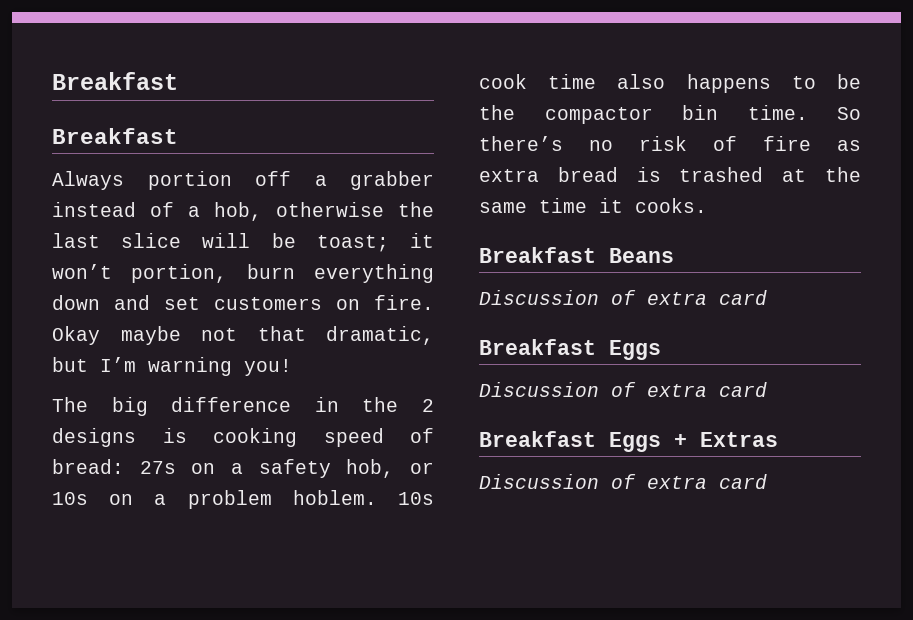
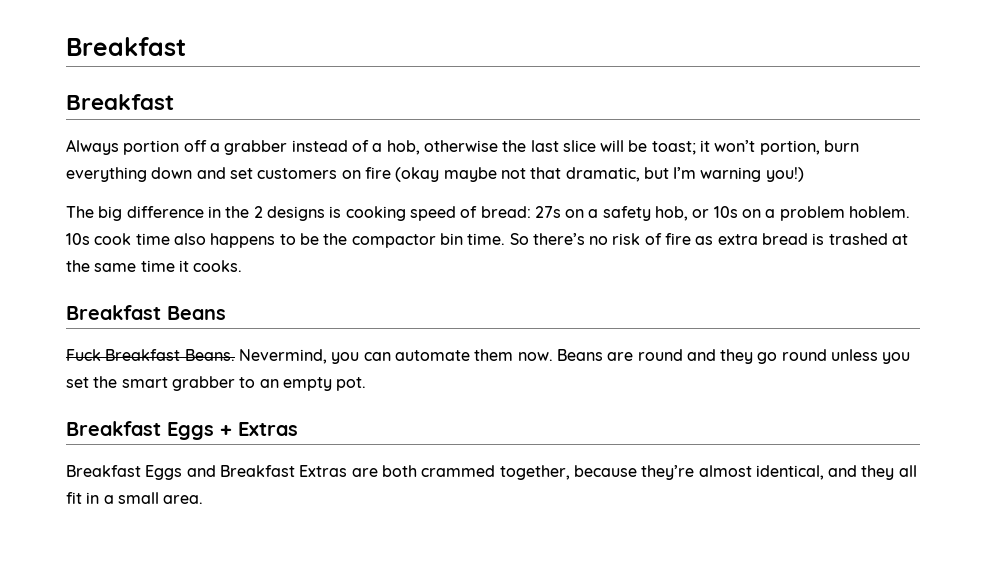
[374,295,434,310] [52,326,100,345] fire. Okay -> [364,167,440,182] fire (okay
[244,359,292,376] you! -> [765,167,804,182] you!)
[479,290,767,305] [479,339,661,360] [479,382,767,397] [479,431,778,452] [479,474,767,489] Discussion of extra card // Breakfast Eggs // Discussion of extra card // Breakfast Eggs + Extras // Discussion of extra card -> [66,349,911,364] [66,376,367,391] [66,421,298,440] [66,465,917,480] [66,492,204,504] Fuck Breakfast Beans. Nevermind, you can automate them now. Beans are round and they go round unless you set the smart grabber to an empty pot. // Breakfast Eggs + Extras // Breakfast Eggs and Breakfast Extras are both crammed together, because they’re almost identical, and they all fit in a small area.

